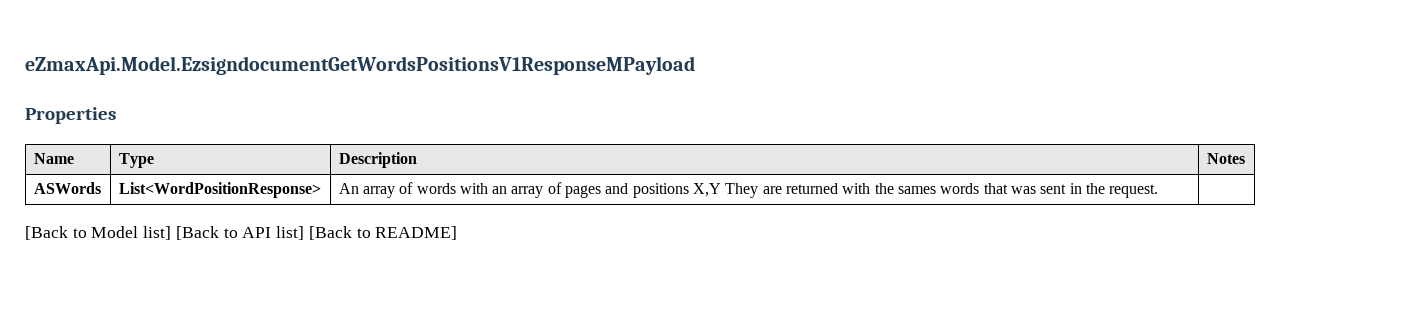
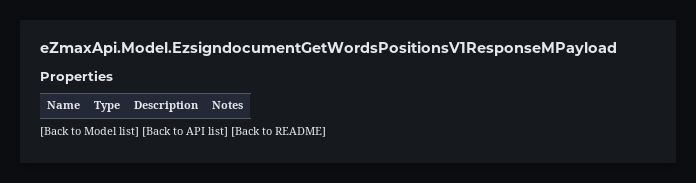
[33,182,101,194] [118,182,321,198] [338,182,1159,198] // ASWords | List<WordPositionResponse> | An array of words with an array of pages and positions X,Y They are returned with the sames words that was sent in the request. | -> (243, 105) none

